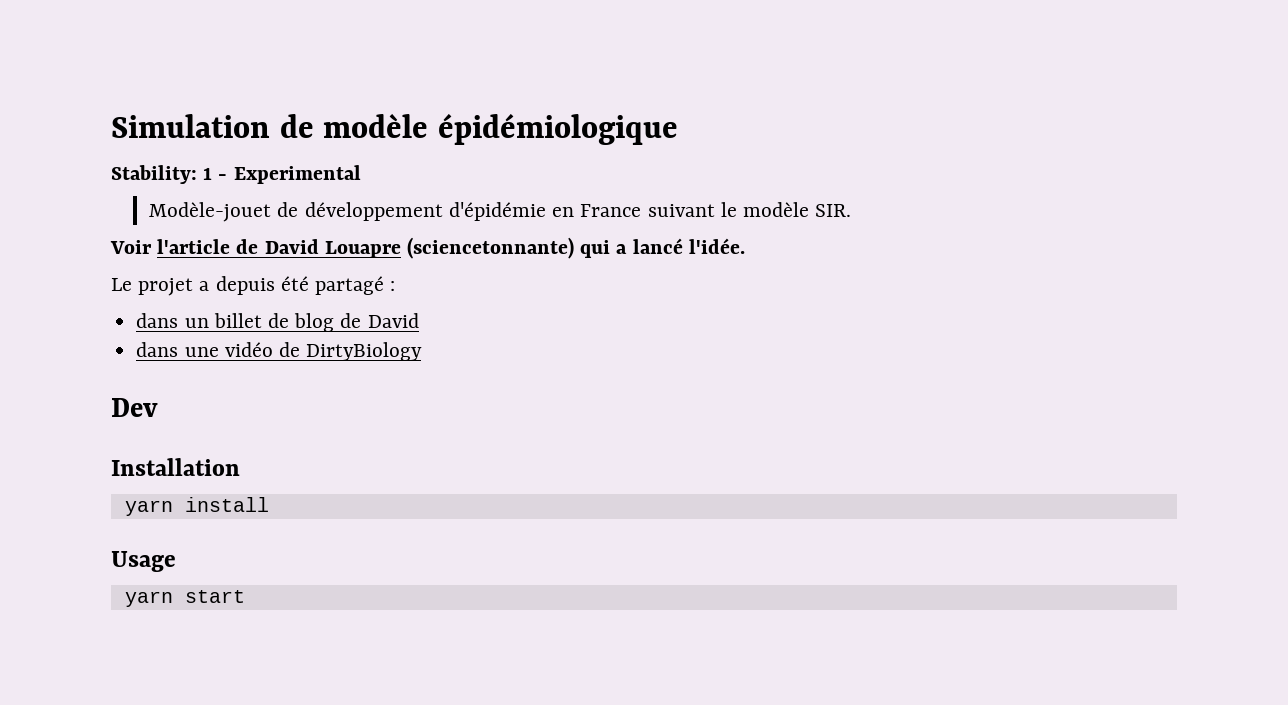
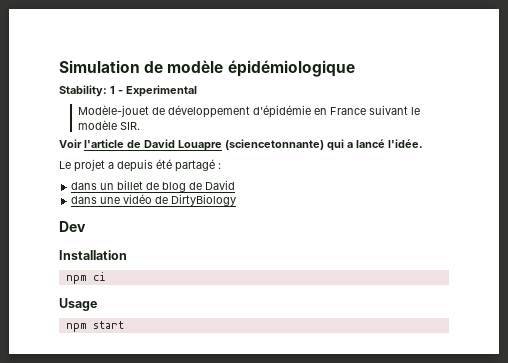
[124,497,269,516] yarn install -> [65,272,106,284] npm ci
[124,591,173,607] yarn -> [65,323,87,332] npm

